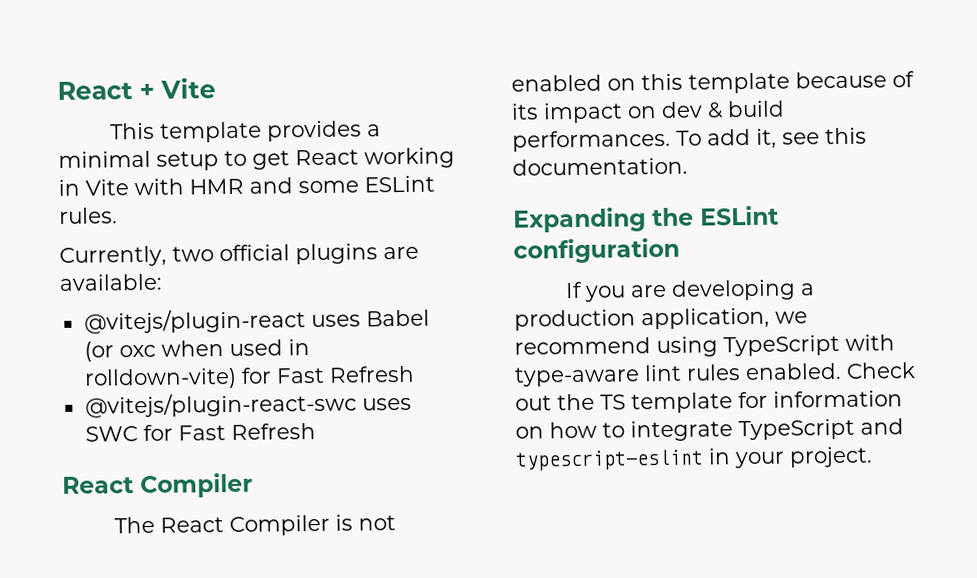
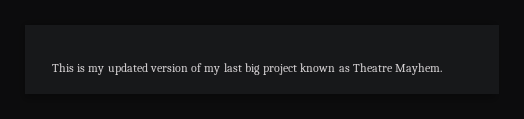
[57,77,216,100] [110,120,382,143] [58,147,455,171] [58,175,435,196] [59,207,118,224] [59,243,419,267] [59,273,162,291] [83,308,430,334] [83,339,310,362] [83,365,415,390] [84,391,412,418] [84,423,316,442] [62,472,253,499] [114,514,397,536] [511,71,915,94] [511,100,785,124] [512,127,867,152] [512,157,688,176] [513,205,779,233] [513,237,680,264] [565,279,816,302] [514,307,808,331] [514,334,895,358] [514,362,916,387] [515,390,903,414] [515,418,904,442] [515,446,873,471] React + Vite // This template provides a minimal setup to get React working in Vite with HMR and some ESLint rules. // Currently, two official plugins are available: // @vitejs/plugin-react uses Babel (or oxc when used in rolldown-vite) for Fast Refresh // @vitejs/plugin-react-swc uses SWC for Fast Refresh // React Compiler // The React Compiler is not enabled on this template because of its impact on dev & build performances. To add it, see this documentation. // Expanding the ESLint configuration // If you are developing a production application, we recommend using TypeScript with type-aware lint rules enabled. Check out the TS template for information on how to integrate TypeScript and typescript-eslint in your project. -> [52,63,443,75] This is my updated version of my last big project known as Theatre Mayhem.

